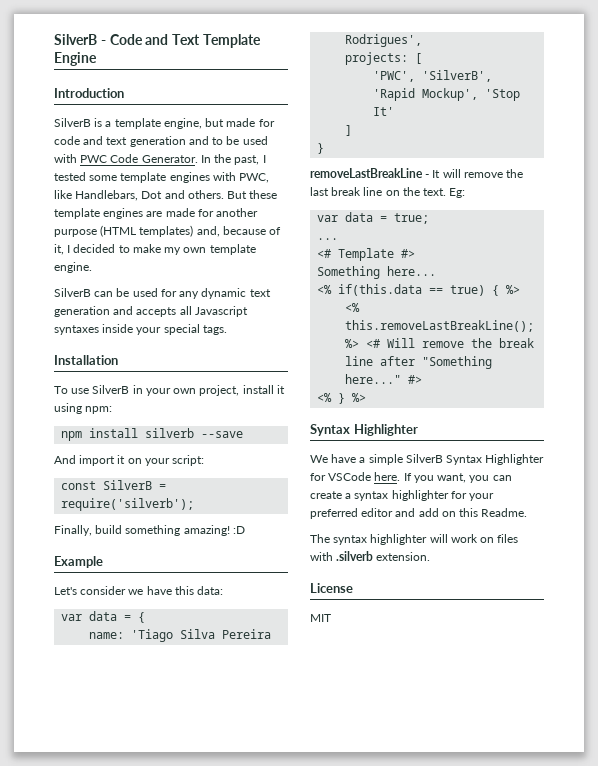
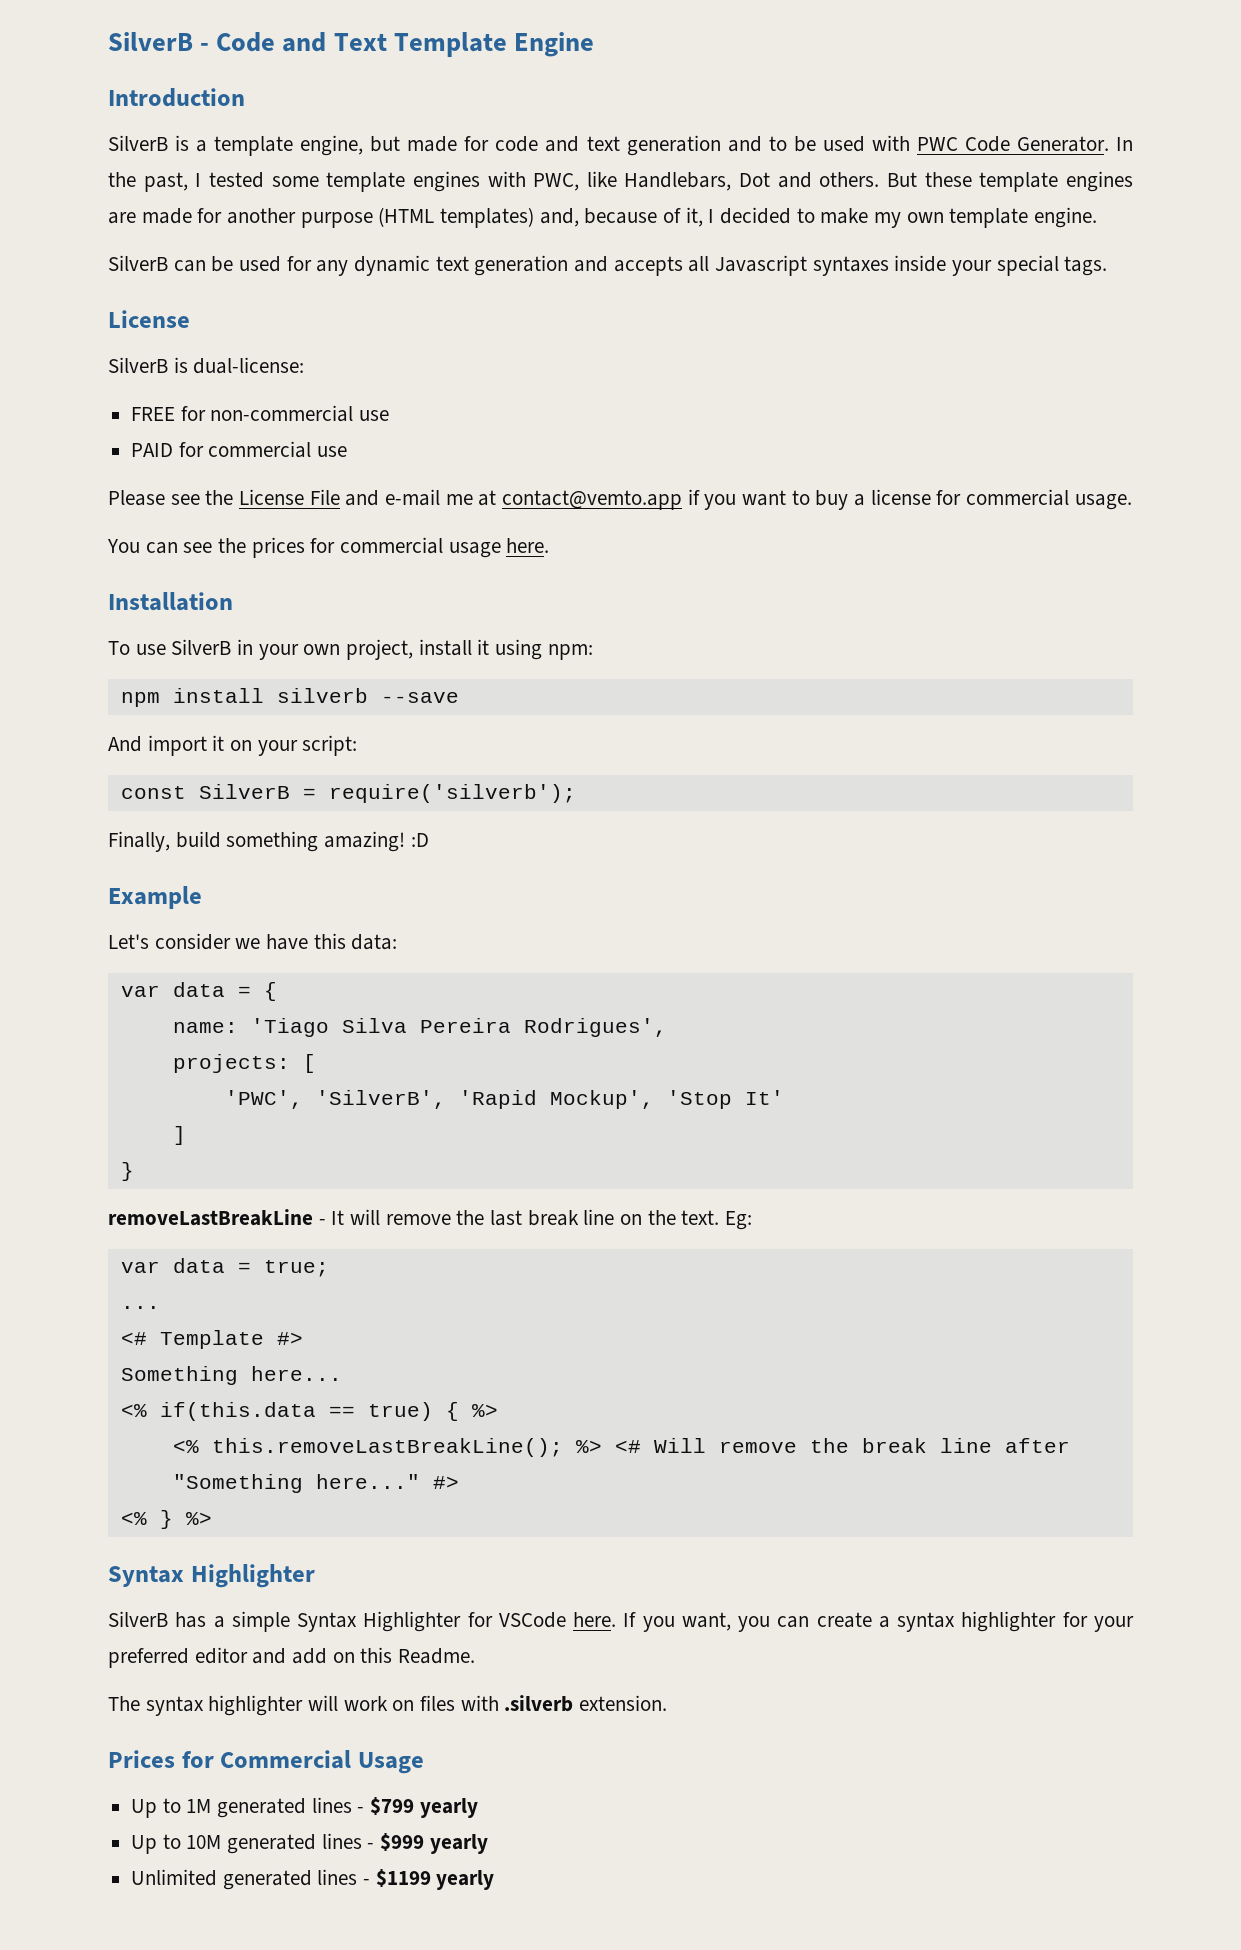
(227, 330) none -> [108,310,190,328] [108,357,305,374] [131,405,390,422] [131,441,348,458] [108,489,1132,510] [107,537,550,558] // License // SilverB is dual-license: // FREE for non-commercial use // PAID for commercial use // Please see the License File and e-mail me at contact@vemto.app if you want to buy a license for commercial usage. // You can see the prices for commercial usage here.
[310,454,357,463] We have -> [108,1611,207,1628] SilverB has
[405,454,443,463] SilverB -> (290, 1621) none
[310,583,353,593] [310,614,331,622] License // MIT -> [108,1750,424,1774] [131,1797,478,1818] [131,1833,488,1854] [131,1869,495,1890] Prices for Commercial Usage // Up to 1M generated lines - $799 yearly // Up to 10M generated lines - $999 yearly // Unlimited generated lines - $1199 yearly

